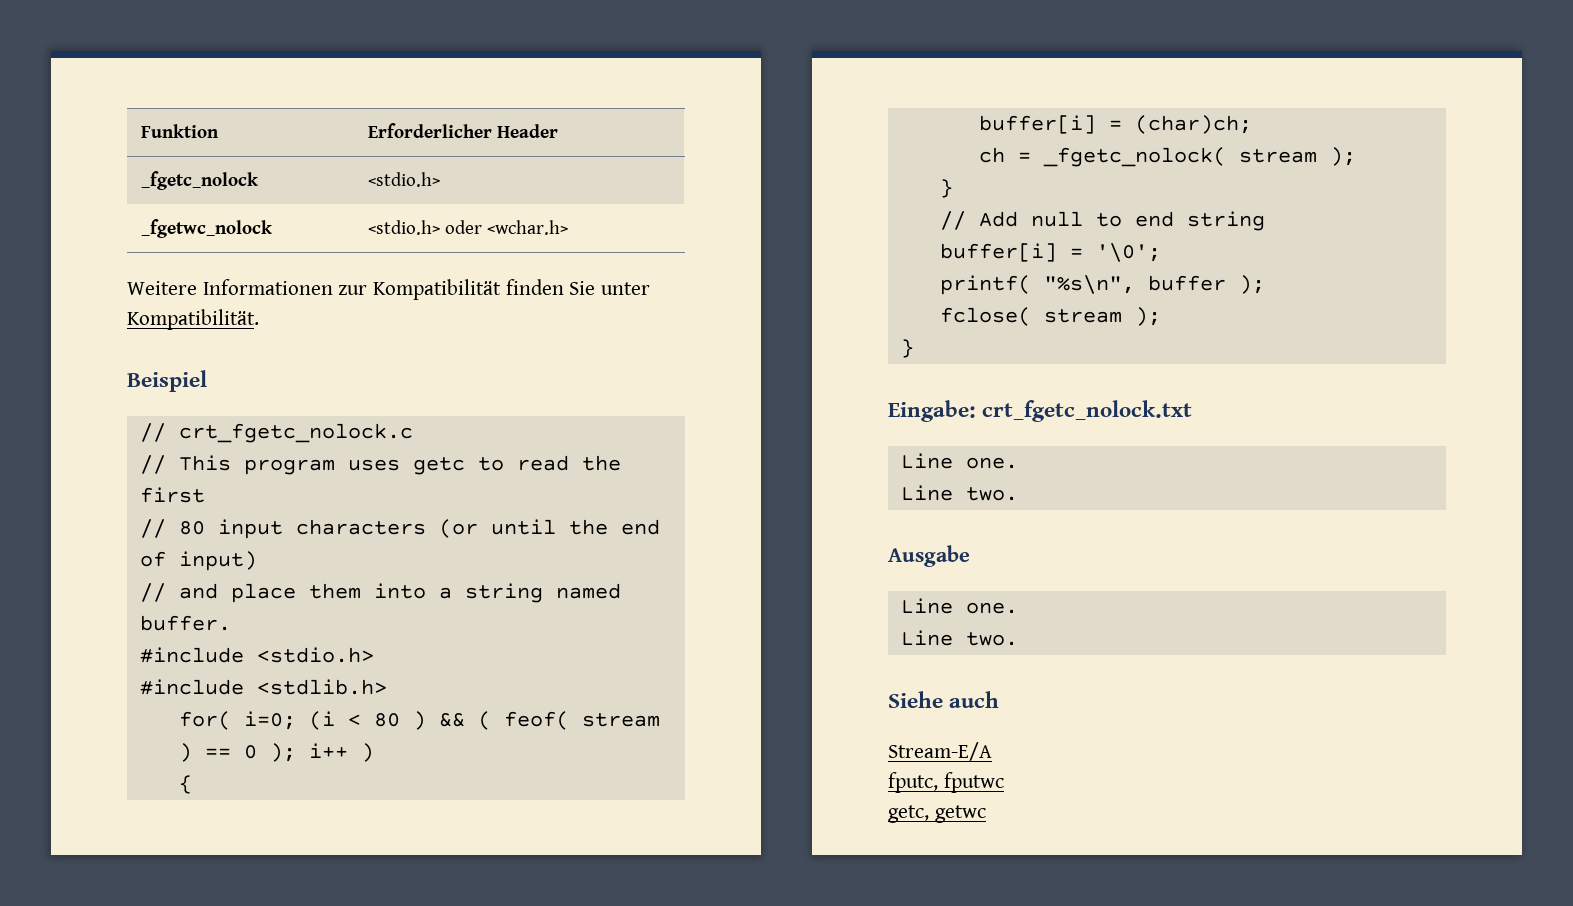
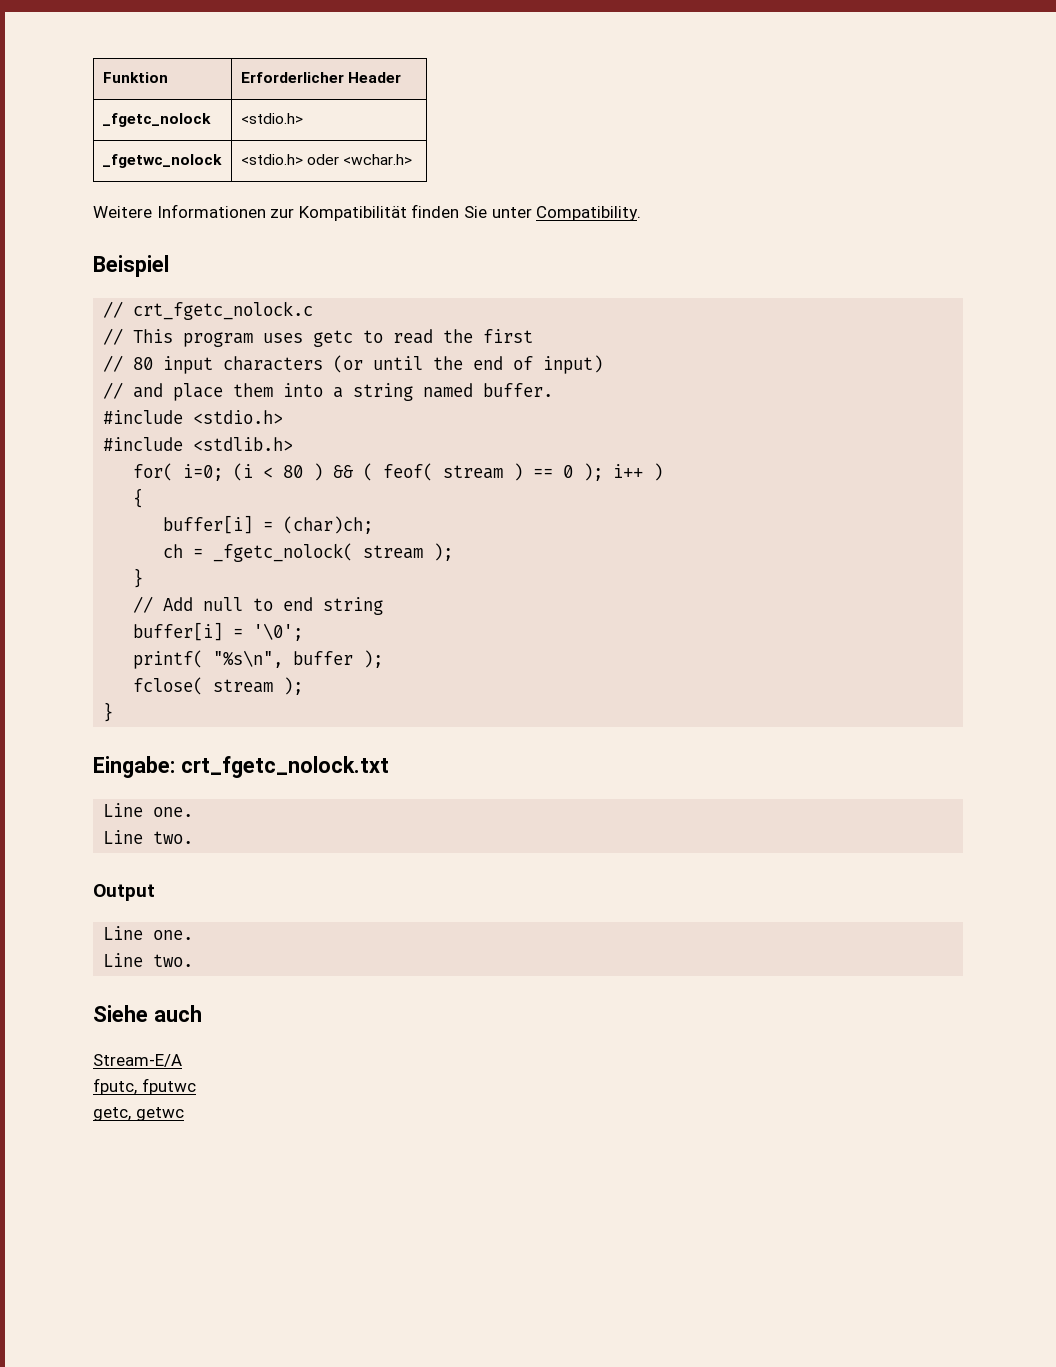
[127,309,259,330] Kompatibilität. -> [536,206,642,221] Compatibility.
[888,545,970,567] Ausgabe -> [93,884,155,901] Output

